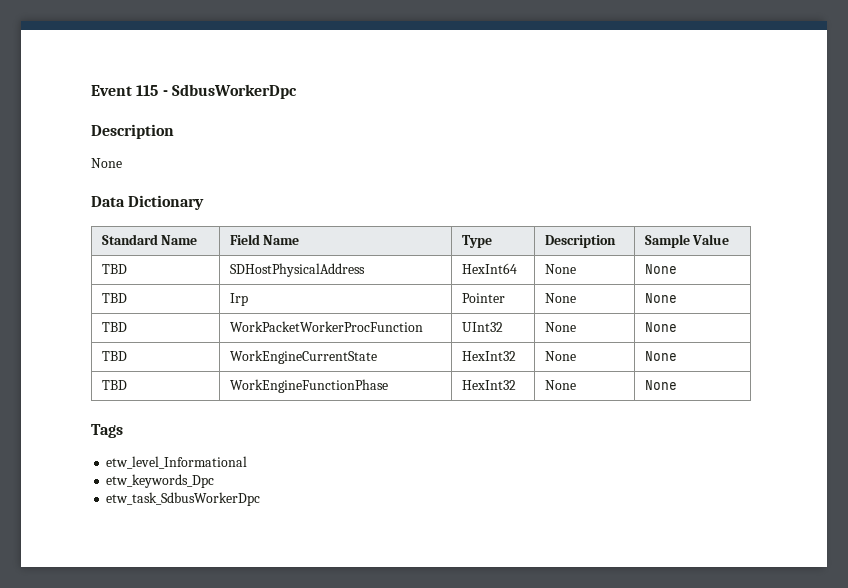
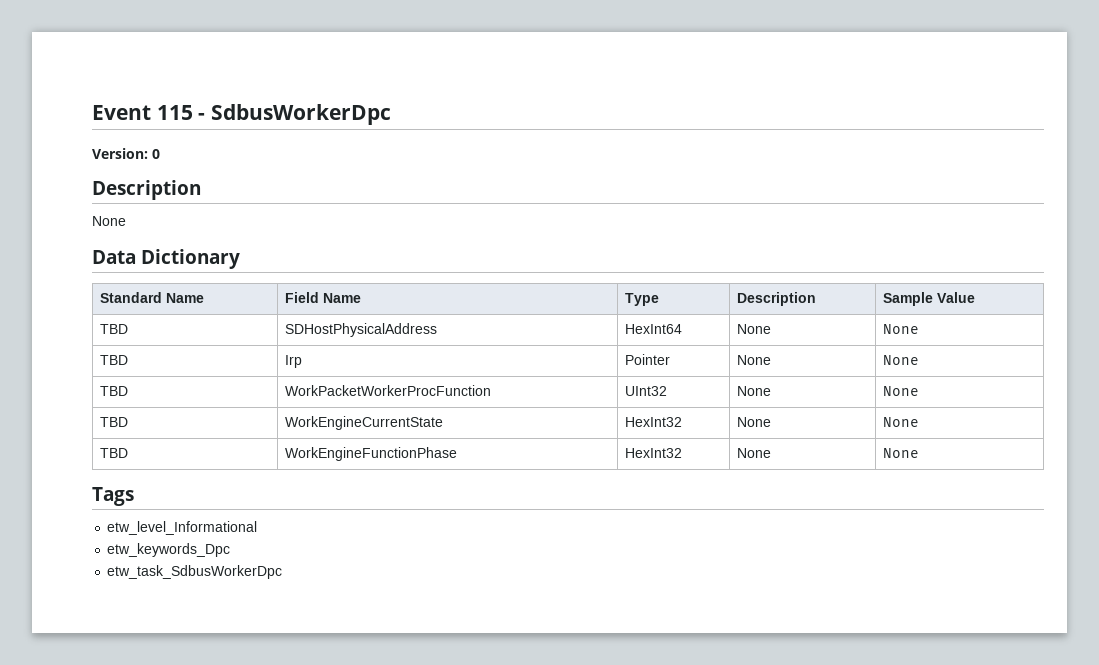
(297, 91) none -> [92,148,160,159] // Version: 0

